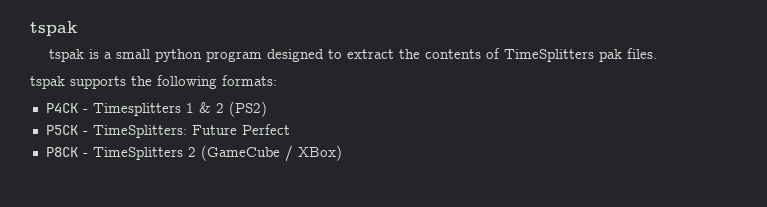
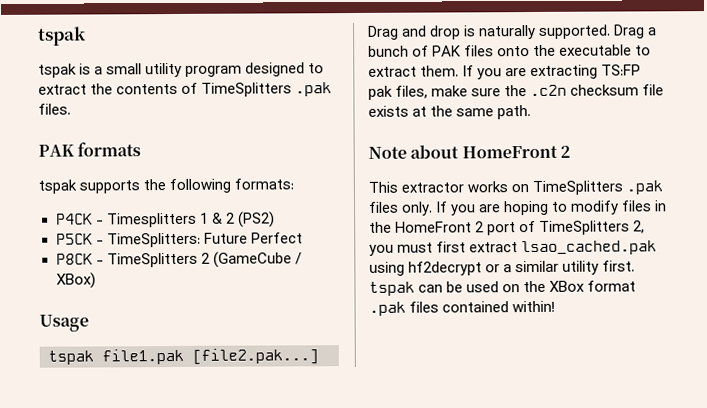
[155,49,203,62] python -> [145,62,183,78] utility
[599,49,623,62] pak -> [295,82,333,97] .pak
(658, 53) none -> [38,142,142,157] // PAK formats
(342, 153) none -> [39,314,89,332] [48,348,319,365] [368,24,658,40] [368,44,652,57] [368,64,642,80] [368,84,665,100] [368,105,532,120] [368,144,571,159] [368,180,664,195] [368,200,668,216] [369,220,646,236] [369,240,658,256] [369,260,636,276] [369,280,637,296] [369,300,556,316] // Usage // tspak file1.pak [file2.pak...] // Drag and drop is naturally supported. Drag a bunch of PAK files onto the executable to extract them. If you are extracting TS:FP pak files, make sure the .c2n checksum file exists at the same path. // Note about HomeFront 2 // This extractor works on TimeSplitters .pak files only. If you are hoping to modify files in the HomeFront 2 port of TimeSplitters 2, you must first extract lsao_cached.pak using hf2decrypt or a similar utility first. tspak can be used on the XBox format .pak files contained within!

